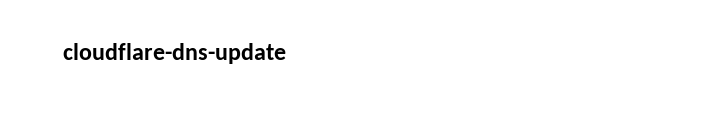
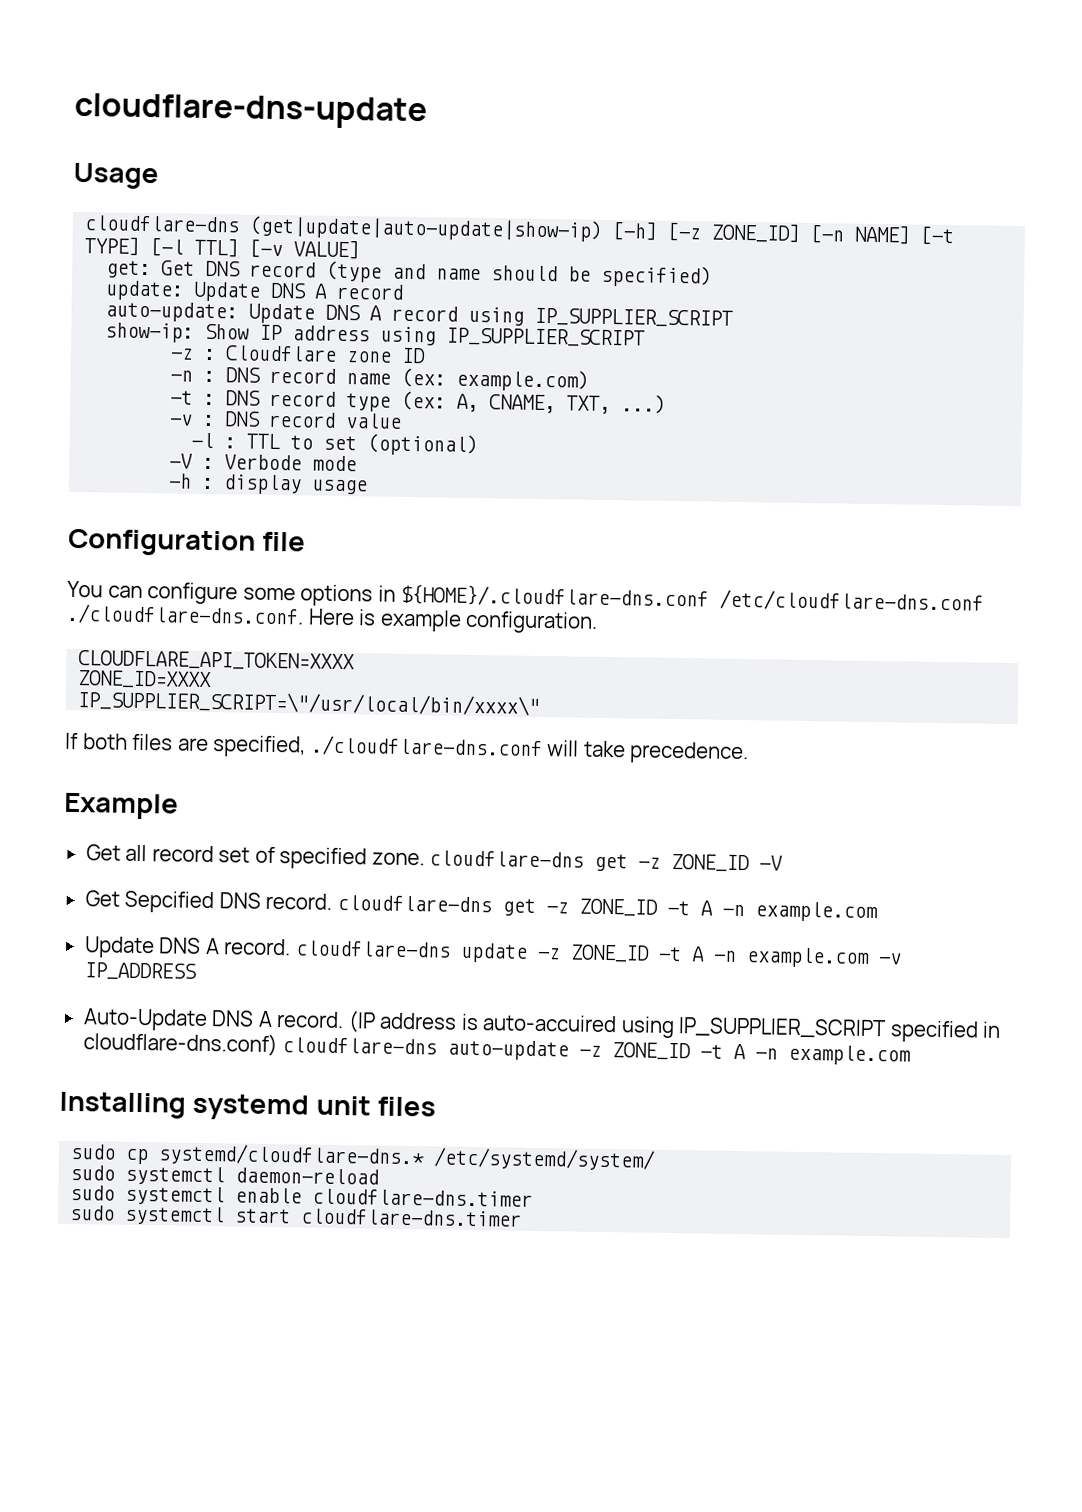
(286, 53) none -> [73,162,159,190] [84,215,955,246] [84,236,361,260] [106,260,713,288] [105,280,405,302] [105,301,734,328] [105,322,646,348] [170,345,427,364] [170,367,590,392] [170,390,667,415] [169,411,403,429] [191,432,479,457] [169,453,358,472] [168,473,369,495] [67,528,307,557] [67,580,985,613] [66,603,599,634] [78,650,356,672] [77,670,213,690] [77,690,541,716] [65,732,750,765] [64,792,179,820] [85,844,784,873] [84,890,878,923] [83,936,902,968] [83,962,197,981] [82,1008,1002,1043] [82,1031,912,1066] [59,1091,437,1121] [70,1143,657,1171] [70,1164,380,1186] [70,1184,534,1207] [69,1204,523,1227] // Usage // cloudflare-dns (get|update|auto-update|show-ip) [-h] [-z ZONE_ID] [-n NAME] [-t TYPE] [-l TTL] [-v VALUE] // get: Get DNS record (type and name should be specified) // update: Update DNS A record // auto-update: Update DNS A record using IP_SUPPLIER_SCRIPT // show-ip: Show IP address using IP_SUPPLIER_SCRIPT // -z : Cloudflare zone ID // -n : DNS record name (ex: example.com) // -t : DNS record type (ex: A, CNAME, TXT, ...) // -v : DNS record value // -l : TTL to set (optional) // -V : Verbode mode // -h : display usage // Configuration file // You can configure some options in ${HOME}/.cloudflare-dns.conf /etc/cloudflare-dns.conf ./cloudflare-dns.conf. Here is example configuration. // CLOUDFLARE_API_TOKEN=XXXX // ZONE_ID=XXXX // IP_SUPPLIER_SCRIPT=\"/usr/local/bin/xxxx\" // If both files are specified, ./cloudflare-dns.conf will take precedence. // Example // Get all record set of specified zone. cloudflare-dns get -z ZONE_ID -V // Get Sepcified DNS record. cloudflare-dns get -z ZONE_ID -t A -n example.com // Update DNS A record. cloudflare-dns update -z ZONE_ID -t A -n example.com -v IP_ADDRESS // Auto-Update DNS A record. (IP address is auto-accuired using IP_SUPPLIER_SCRIPT specified in cloudflare-dns.conf) cloudflare-dns auto-update -z ZONE_ID -t A -n example.com // Installing systemd unit files // sudo cp systemd/cloudflare-dns.* /etc/systemd/system/ // sudo systemctl daemon-reload // sudo systemctl enable cloudflare-dns.timer // sudo systemctl start cloudflare-dns.timer

